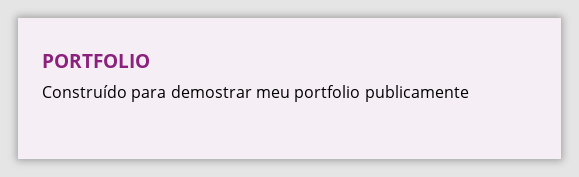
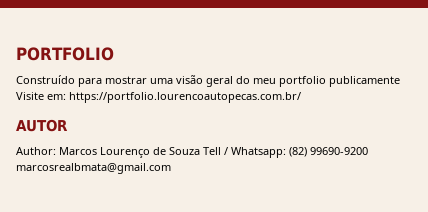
[170,85,469,102] demostrar meu portfolio publicamente -> [105,75,400,87] [16,92,301,103] [16,119,68,132] [16,147,368,158] [16,163,171,174] mostrar uma visão geral do meu portfolio publicamente Visite em: https://portfolio.lourencoautopecas.com.br/ // AUTOR // Author: Marcos Lourenço de Souza Tell / Whatsapp: (82) 99690-9200 marcosrealbmata@gmail.com

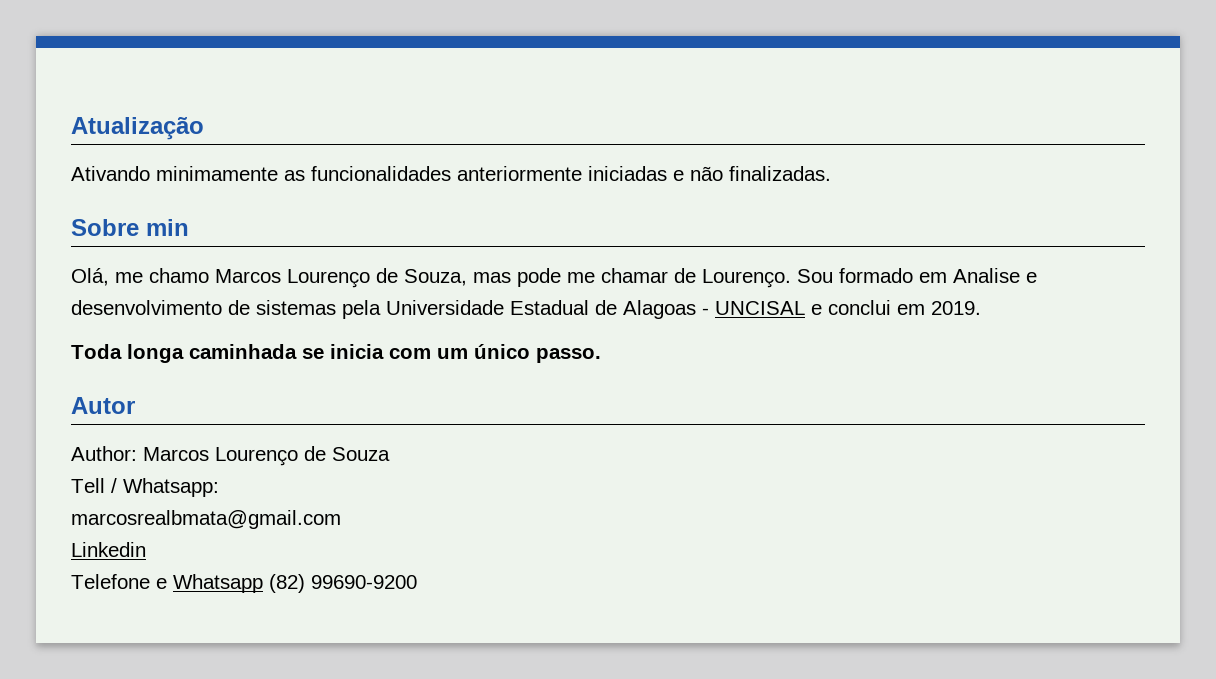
[16,47,114,61] [16,75,400,87] [16,92,301,103] [16,119,68,132] PORTFOLIO // Construído para mostrar uma visão geral do meu portfolio publicamente Visite em: https://portfolio.lourencoautopecas.com.br/ // AUTOR -> [71,116,204,140] [71,166,831,181] [71,219,189,236] [71,268,1037,288] [71,300,981,319] [71,344,601,363] [71,397,135,414] Atualização // Ativando minimamente as funcionalidades anteriormente iniciadas e não finalizadas. // Sobre min // Olá, me chamo Marcos Lourenço de Souza, mas pode me chamar de Lourenço. Sou formado em Analise e desenvolvimento de sistemas pela Universidade Estadual de Alagoas - UNCISAL e conclui em 2019. // Toda longa caminhada se inicia com um único passo. // Autor
(200, 151) none -> (390, 454) //
(286, 152) none -> [71,510,341,529] [71,542,146,557] [71,574,263,593] // marcosrealbmata@gmail.com // Linkedin // Telefone e Whatsapp
[16,163,171,174] marcosrealbmata@gmail.com -> (417, 582) none

